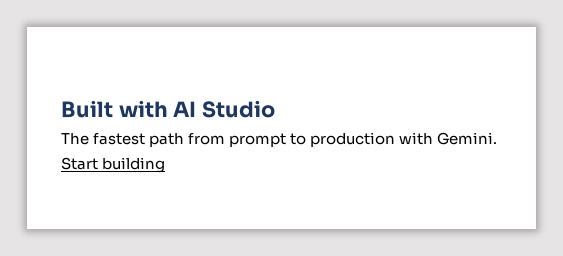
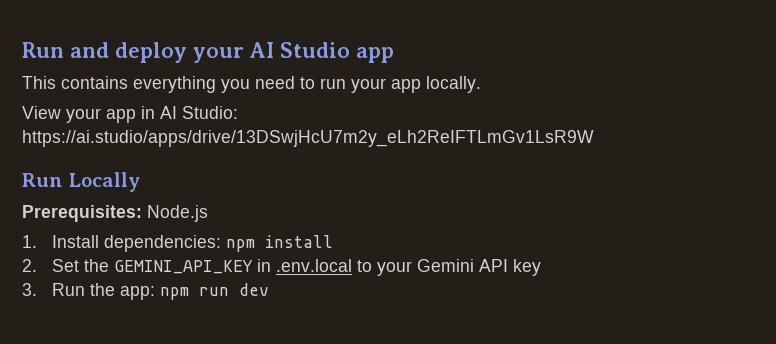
[61,100,276,118] [61,132,498,147] [61,157,166,173] Built with AI Studio // The fastest path from prompt to production with Gemini. // Start building -> [22,42,394,63] [22,76,481,93] [22,106,238,123] [22,130,594,147] [22,172,140,192] [22,205,208,222] [22,235,333,252] [22,259,541,276] [22,283,269,300] Run and deploy your AI Studio app // This contains everything you need to run your app locally. // View your app in AI Studio: https://ai.studio/apps/drive/13DSwjHcU7m2y_eLh2ReIFTLmGv1LsR9W // Run Locally // Prerequisites: Node.js // 1. Install dependencies: npm install // 2. Set the GEMINI_API_KEY in .env.local to your Gemini API key // 3. Run the app: npm run dev

